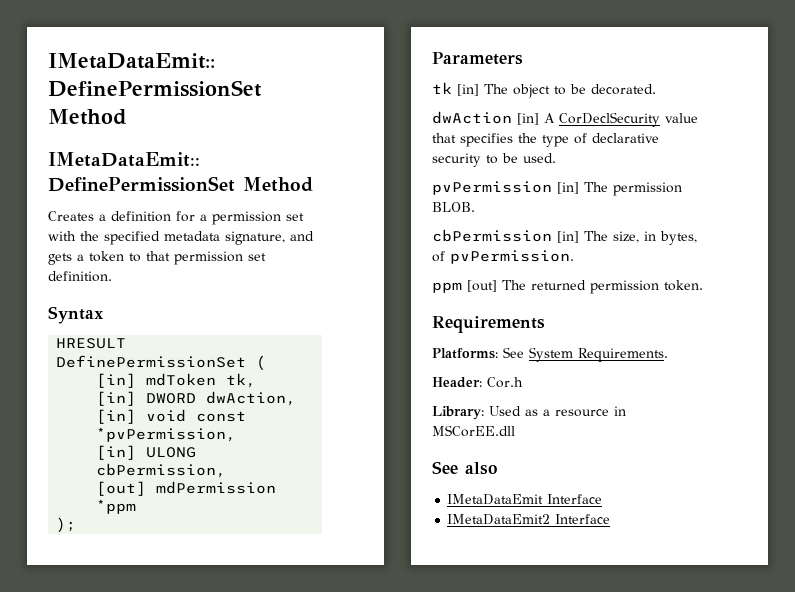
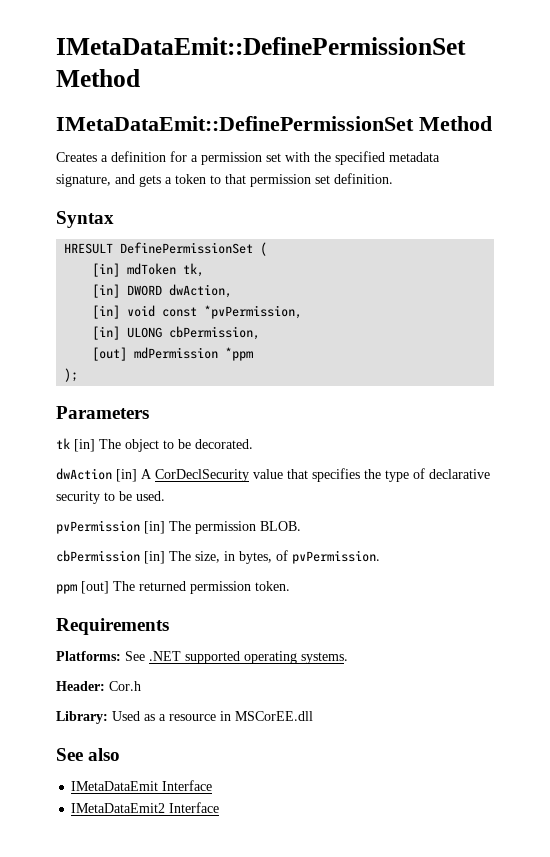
[529,347,668,362] System Requirements. -> [149,651,348,664] .NET supported operating systems.

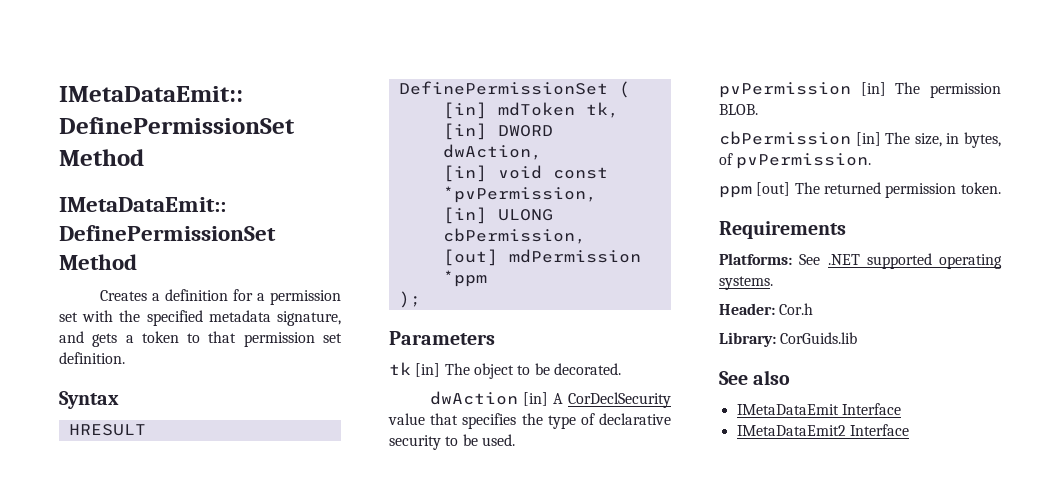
[112,711,313,721] Used as a resource in MSCorEE.dll -> [780,332,858,344] CorGuids.lib

